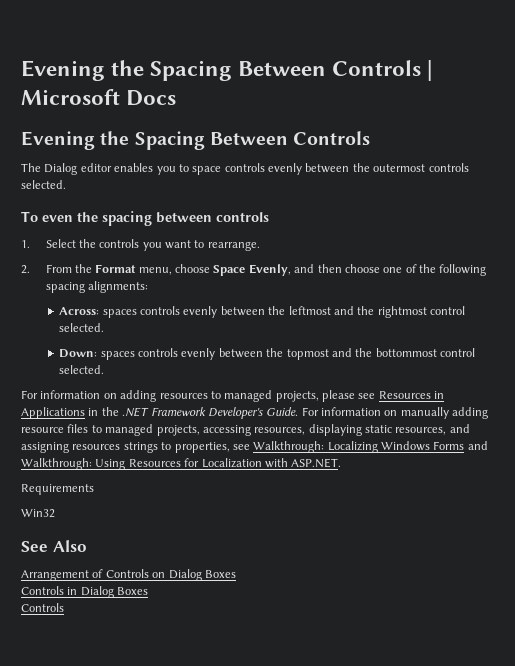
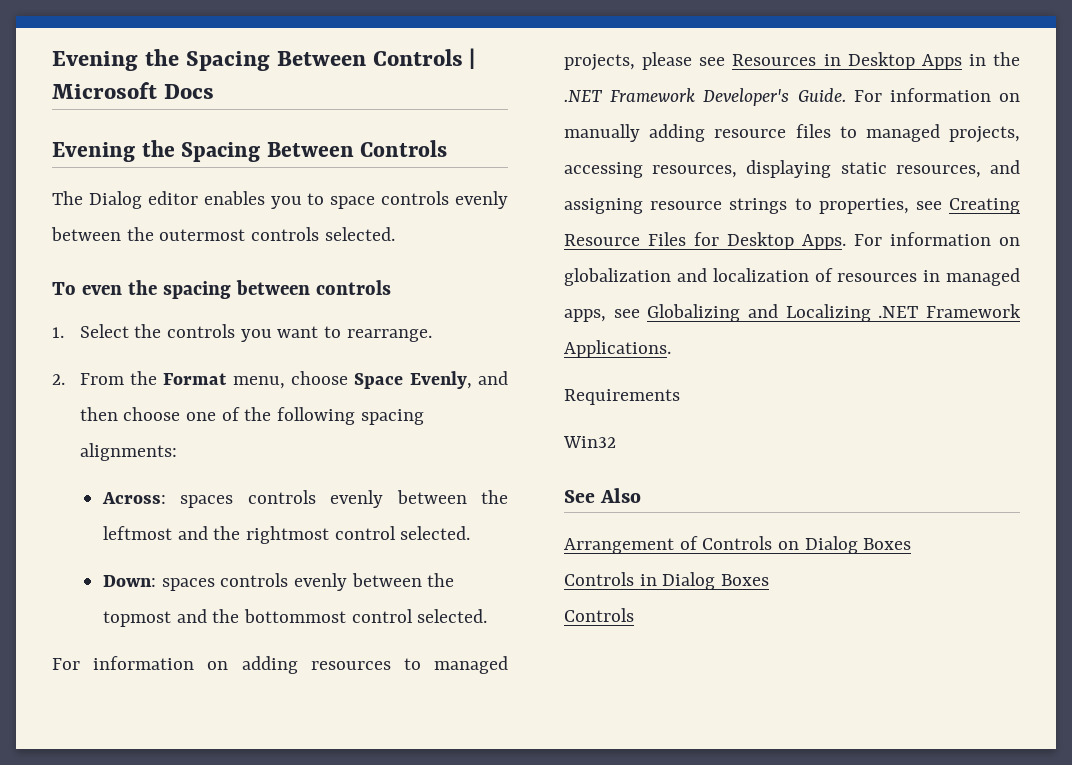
[21,407,85,419] Applications -> [847,52,962,70] Desktop Apps
[72,444,121,450] resources -> [650,201,723,210] resource
[253,441,488,453] [21,458,342,470] Walkthrough: Localizing Windows Forms and Walkthrough: Using Resources for Localization with ASP.NET. -> [949,198,1020,214] [564,232,1020,250] [564,268,1020,286] [564,304,1021,322] [564,340,671,358] Creating Resource Files for Desktop Apps. For information on globalization and localization of resources in managed apps, see Globalizing and Localizing .NET Framework Applications.

